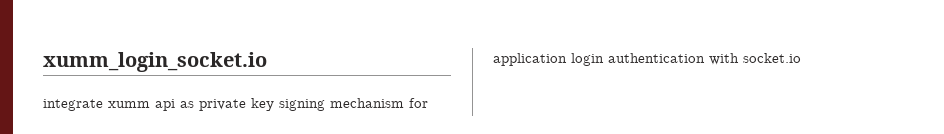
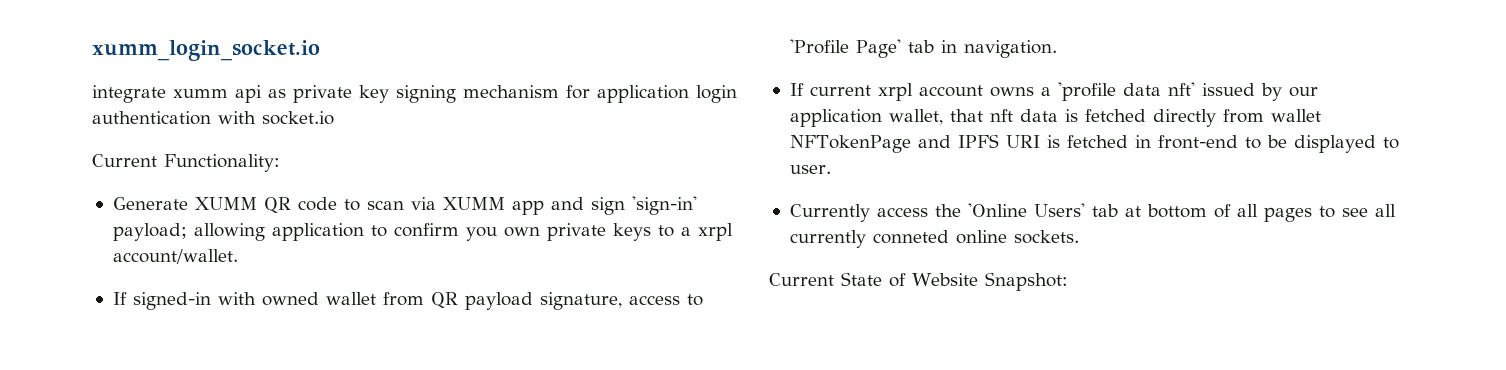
(801, 58) none -> [92,154,280,172] [112,196,697,215] [112,223,733,241] [112,249,238,264] [112,292,703,310] [789,39,1057,58] [789,82,1318,101] [789,109,1321,127] [789,134,1399,153] [789,165,831,174] [789,203,1396,222] [789,230,1079,248] [769,272,1068,291] // Current Functionality: // Generate XUMM QR code to scan via XUMM app and sign 'sign-in' payload; allowing application to confirm you own private keys to a xrpl account/wallet. // If signed-in with owned wallet from QR payload signature, access to 'Profile Page' tab in navigation. // If current xrpl account owns a 'profile data nft' issued by our application wallet, that nft data is fetched directly from wallet NFTokenPage and IPFS URI is fetched in front-end to be displayed to user. // Currently access the 'Online Users' tab at bottom of all pages to see all currently conneted online sockets. // Current State of Website Snapshot:

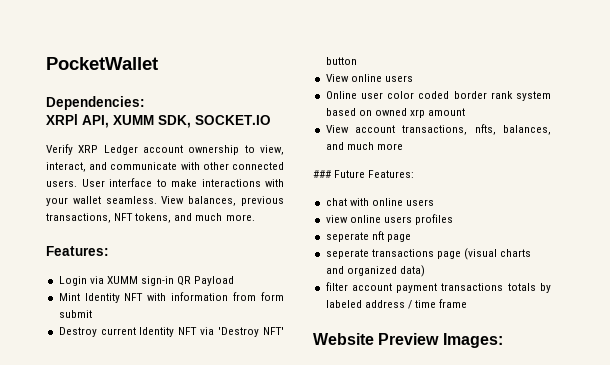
[92,40,320,61] [92,85,737,103] [92,111,334,125] [92,154,280,172] [112,196,697,215] [112,223,733,241] [112,249,238,264] [112,292,703,310] [789,39,1057,58] [789,82,1318,101] [789,109,1321,127] [789,134,1399,153] [789,165,831,174] [789,203,1396,222] [789,230,1079,248] [769,272,1068,291] xumm_login_socket.io // integrate xumm api as private key signing mechanism for application login authentication with socket.io // Current Functionality: // Generate XUMM QR code to scan via XUMM app and sign 'sign-in' payload; allowing application to confirm you own private keys to a xrpl account/wallet. // If signed-in with owned wallet from QR payload signature, access to 'Profile Page' tab in navigation. // If current xrpl account owns a 'profile data nft' issued by our application wallet, that nft data is fetched directly from wallet NFTokenPage and IPFS URI is fetched in front-end to be displayed to user. // Currently access the 'Online Users' tab at bottom of all pages to see all currently conneted online sockets. // Current State of Website Snapshot: -> [46,57,158,70] [46,96,145,110] [46,114,271,128] [46,144,284,155] [46,162,284,172] [46,178,284,187] [46,196,284,206] [46,213,255,223] [46,246,109,256] [58,276,235,286] [58,292,284,303] [58,310,92,318] [58,327,284,337] [325,57,357,65] [325,74,413,82] [325,91,551,101] [325,108,466,118] [325,124,551,135] [325,142,403,150] [313,170,415,178] [325,198,434,206] [325,214,453,225] [325,231,411,242] [325,248,532,260] [325,265,425,277] [325,282,551,293] [325,299,468,309] [313,333,503,348] PocketWallet // Dependencies: // XRPl API, XUMM SDK, SOCKET.IO // Verify XRP Ledger account ownership to view, interact, and communicate with other connected users. User interface to make interactions with your wallet seamless. View balances, previous transactions, NFT tokens, and much more. // Features: // Login via XUMM sign-in QR Payload // Mint Identity NFT with information from form submit // Destroy current Identity NFT via 'Destroy NFT' button // View online users // Online user color coded border rank system based on owned xrp amount // View account transactions, nfts, balances, and much more // ### Future Features: // chat with online users // view online users profiles // seperate nft page // seperate transactions page (visual charts and organized data) // filter account payment transactions totals by labeled address / time frame // Website Preview Images:

